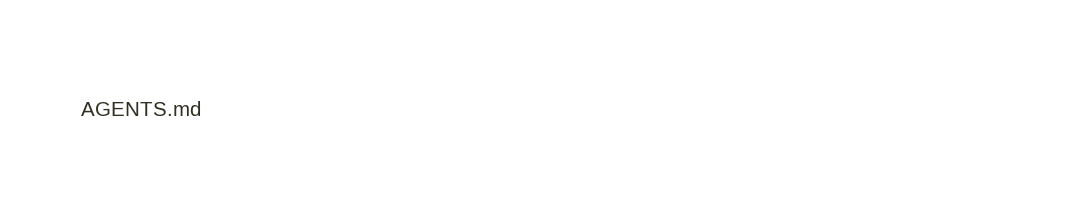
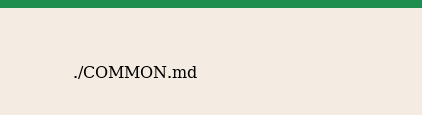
[81,101,201,116] AGENTS.md -> [73,66,197,79] ./COMMON.md

